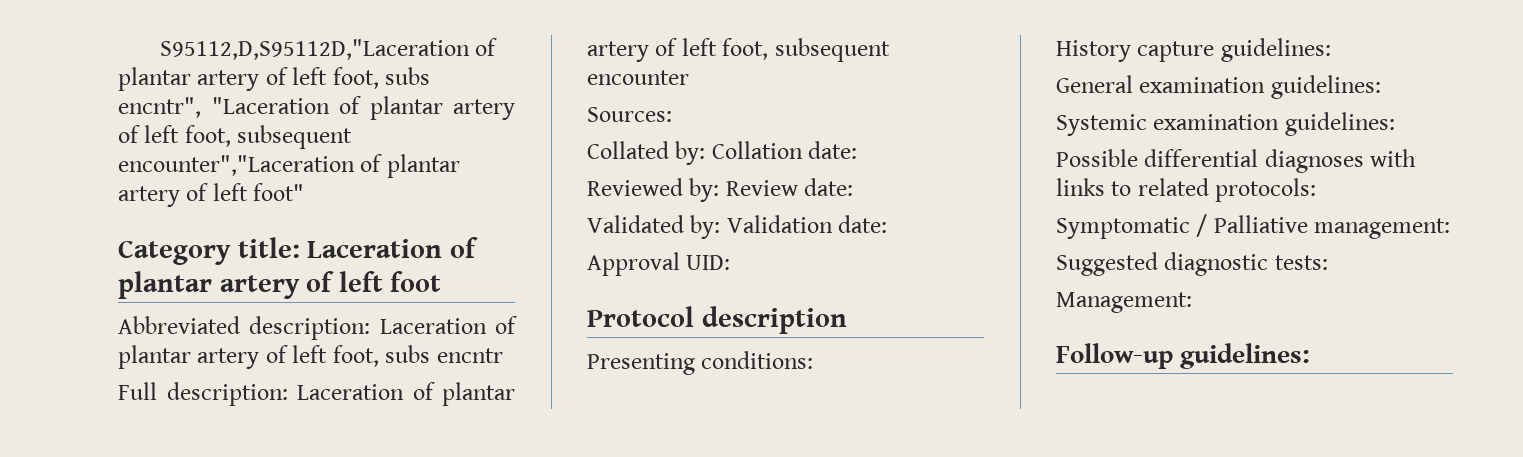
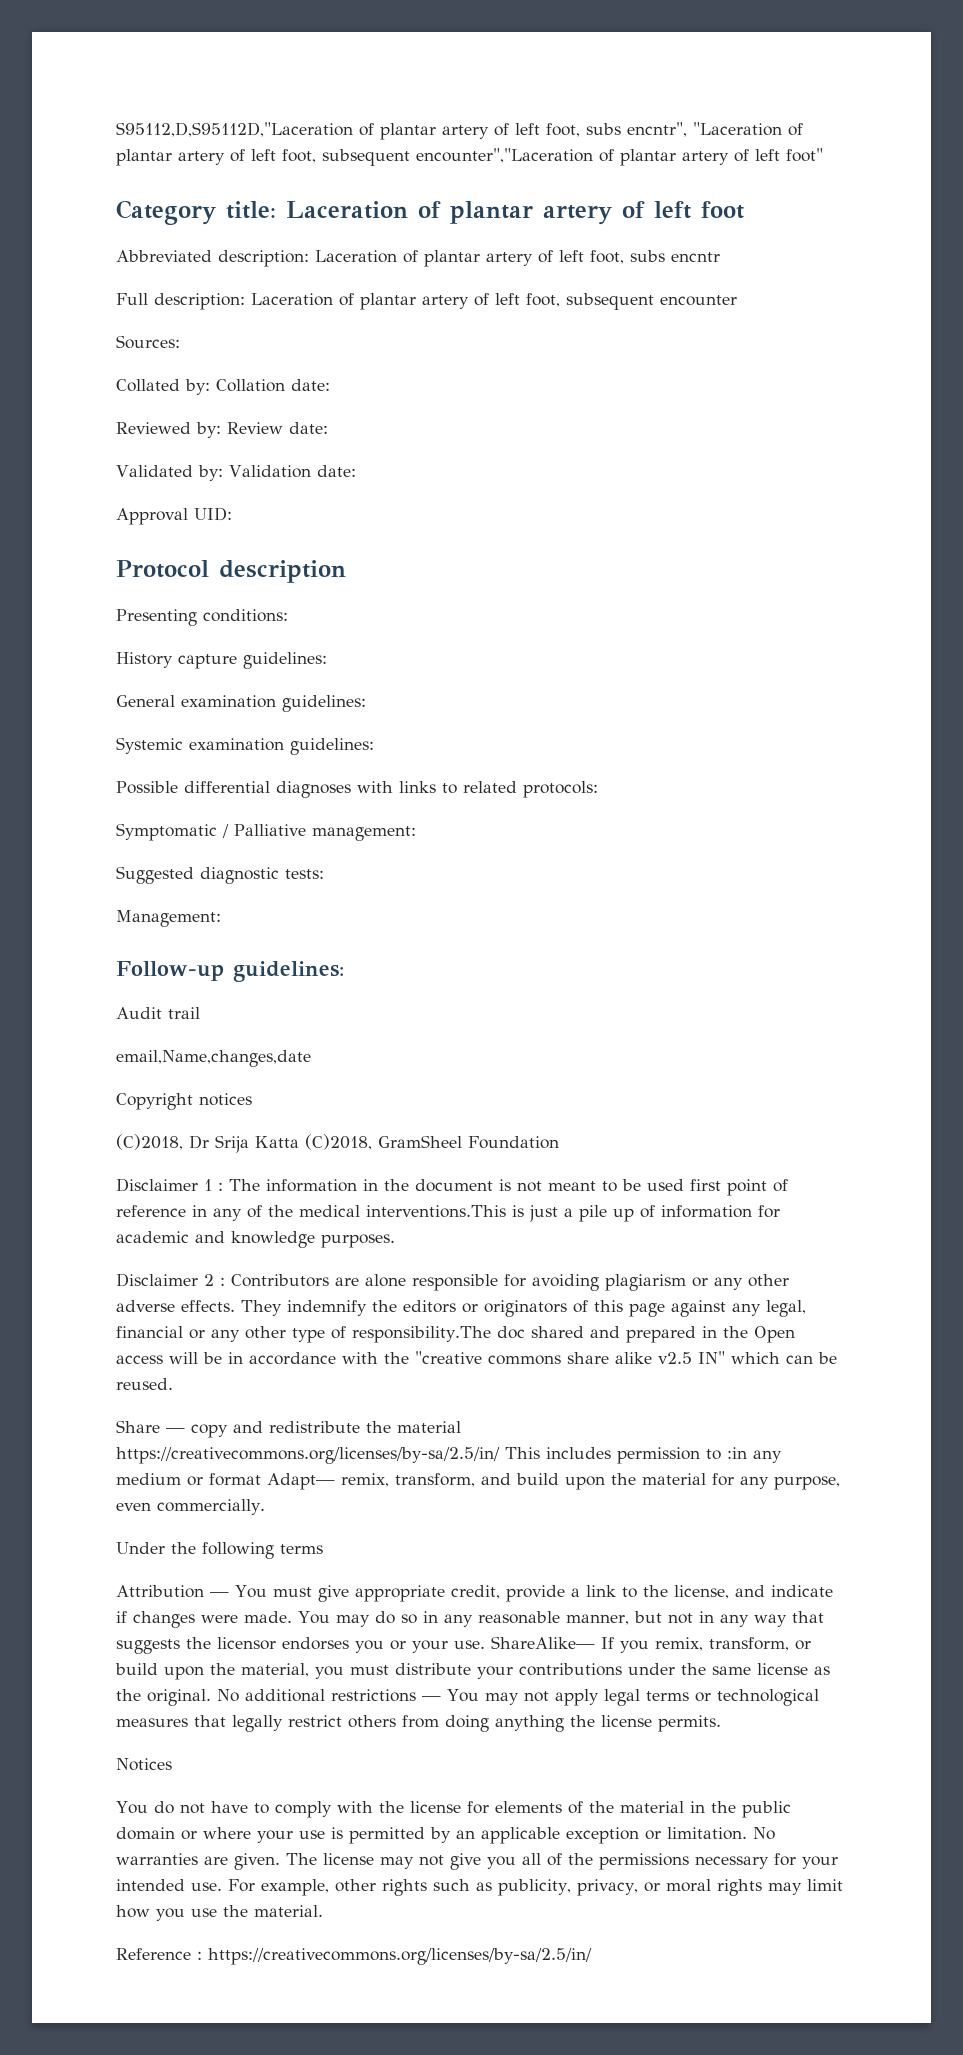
(1311, 356) none -> [116,1007,200,1019] [116,1050,311,1067] [116,1093,252,1110] [116,1134,559,1153] [116,1178,788,1196] [116,1205,780,1222] [116,1231,395,1248] [116,1273,789,1291] [116,1300,806,1317] [116,1326,795,1343] [116,1351,837,1365] [116,1378,173,1390] [116,1420,461,1438] [116,1447,782,1464] [116,1473,840,1490] [116,1499,265,1515] [116,1542,323,1559] [116,1585,833,1602] [116,1611,824,1628] [116,1636,811,1654] [115,1663,830,1680] [116,1689,819,1706] [116,1715,721,1732] [116,1758,172,1771] [116,1801,791,1818] [116,1827,775,1844] [116,1853,838,1870] [116,1879,843,1896] [116,1905,323,1921] [116,1948,592,1965] // Audit trail // email,Name,changes,date // Copyright notices // (C)2018, Dr Srija Katta (C)2018, GramSheel Foundation // Disclaimer 1 : The information in the document is not meant to be used first point of reference in any of the medical interventions.This is just a pile up of information for academic and knowledge purposes. // Disclaimer 2 : Contributors are alone responsible for avoiding plagiarism or any other adverse effects. They indemnify the editors or originators of this page against any legal, financial or any other type of responsibility.The doc shared and prepared in the Open access will be in accordance with the "creative commons share alike v2.5 IN" which can be reused. // Share — copy and redistribute the material https://creativecommons.org/licenses/by-sa/2.5/in/ This includes permission to :in any medium or format Adapt— remix, transform, and build upon the material for any purpose, even commercially. // Under the following terms // Attribution — You must give appropriate credit, provide a link to the license, and indicate if changes were made. You may do so in any reasonable manner, but not in any way that suggests the licensor endorses you or your use. ShareAlike— If you remix, transform, or build upon the material, you must distribute your contributions under the same license as the original. No additional restrictions — You may not apply legal terms or technological measures that legally restrict others from doing anything the license permits. // Notices // You do not have to comply with the license for elements of the material in the public domain or where your use is permitted by an applicable exception or limitation. No warranties are given. The license may not give you all of the permissions necessary for your intended use. For example, other rights such as publicity, privacy, or moral rights may limit how you use the material. // Reference : https://creativecommons.org/licenses/by-sa/2.5/in/

